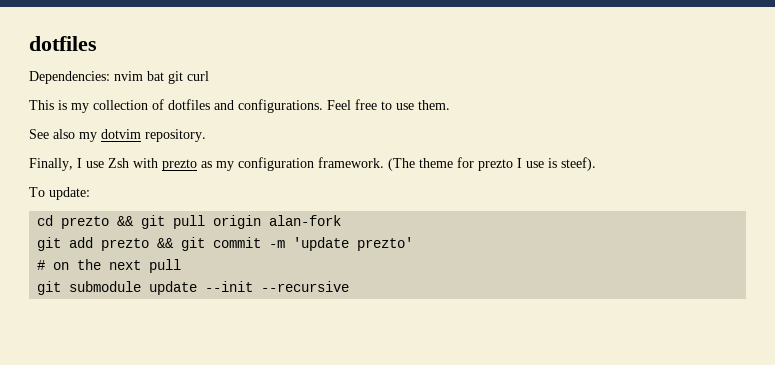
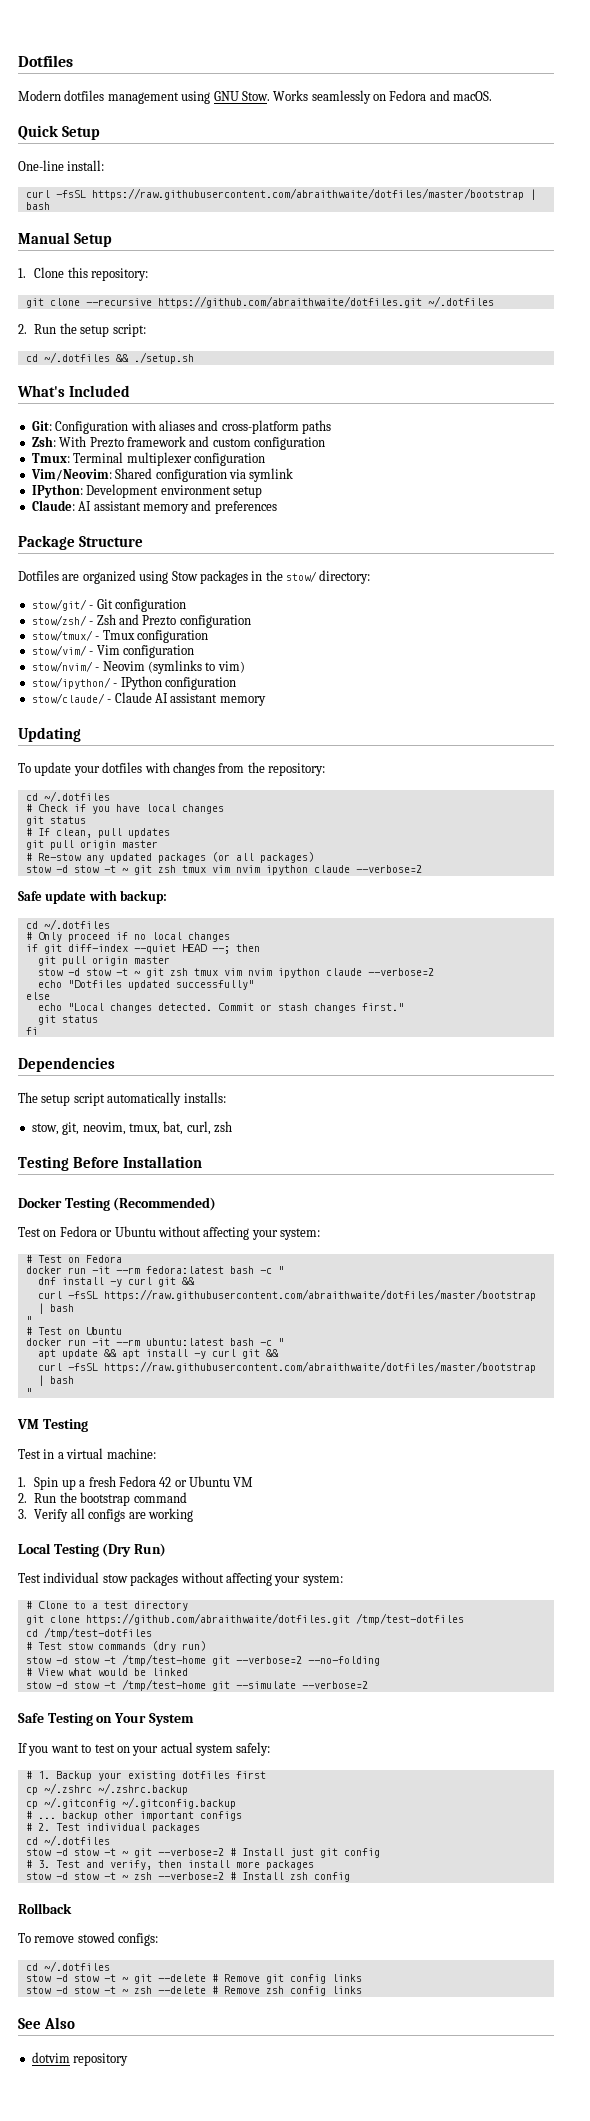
[29,36,97,51] [29,71,209,84] [29,99,450,113] [29,129,206,142] [29,157,596,171] [29,187,90,200] [37,215,342,229] [37,237,414,251] [37,259,182,273] [37,281,350,295] dotfiles // Dependencies: nvim bat git curl // This is my collection of dotfiles and configurations. Feel free to use them. // See also my dotvim repository. // Finally, I use Zsh with prezto as my configuration framework. (The theme for prezto I use is steef). // To update: // cd prezto && git pull origin alan-fork // git add prezto && git commit -m 'update prezto' // # on the next pull // git submodule update --init --recursive -> [18,55,73,67] [18,90,493,104] [18,125,100,140] [18,160,105,171] [25,188,536,200] [25,202,50,210] [18,232,112,247] [18,267,149,281] [25,296,494,308] [18,323,146,337] [25,352,194,364] [17,385,130,397] [31,420,331,434] [31,436,325,450] [31,452,265,466] [30,468,294,482] [31,484,262,498] [31,500,277,514] [18,535,143,550] [18,570,371,584] [31,599,186,612] [31,614,251,628] [31,630,208,643] [31,645,194,658] [31,660,245,674] [31,676,236,690] [31,692,266,706] [18,727,81,742] [18,762,325,776] [25,791,110,802] [25,804,224,814] [25,816,86,826] [25,828,170,838] [25,840,158,850] [25,852,314,863] [25,865,422,875] [18,890,168,904] [25,919,110,930] [25,932,230,942] [25,944,260,954] [37,956,170,966] [37,968,434,978] [37,980,254,990] [25,992,50,1000] [37,1003,404,1013] [37,1015,98,1025] [25,1027,38,1035] [18,1057,115,1072] [18,1092,226,1106] [31,1121,232,1135] [18,1156,202,1171] [18,1197,217,1211] [18,1226,320,1240] [25,1255,122,1263] [25,1266,284,1274] [37,1277,195,1287] [37,1289,536,1301] [37,1303,74,1314] [25,1316,32,1324] [25,1327,122,1335] [25,1338,284,1346] [37,1349,279,1359] [37,1361,536,1373] [37,1375,74,1386] [25,1388,32,1396] [17,1419,88,1432] [18,1448,156,1459] [18,1476,254,1490] [18,1492,187,1506] [18,1508,193,1522] [18,1543,166,1557] [18,1572,343,1586] [25,1601,188,1611] [25,1613,464,1625] [25,1627,152,1639] [25,1641,206,1652] [25,1654,380,1666] [25,1668,188,1676] [25,1679,368,1691] [18,1713,194,1726] [18,1742,271,1756] [25,1771,266,1781] [25,1783,188,1795] [25,1797,236,1809] [25,1811,242,1821] [25,1823,200,1833] [25,1835,110,1846] [25,1848,380,1858] [25,1860,314,1870] [25,1872,350,1882] [18,1903,72,1914] [18,1932,159,1946] [25,1961,110,1972] [25,1974,362,1984] [25,1986,362,1996] [18,2017,75,2029] [31,2052,129,2066] Dotfiles // Modern dotfiles management using GNU Stow. Works seamlessly on Fedora and macOS. // Quick Setup // One-line install: // curl -fsSL https://raw.githubusercontent.com/abraithwaite/dotfiles/master/bootstrap | bash // Manual Setup // 1. Clone this repository: // git clone --recursive https://github.com/abraithwaite/dotfiles.git ~/.dotfiles // 2. Run the setup script: // cd ~/.dotfiles && ./setup.sh // What's Included // Git: Configuration with aliases and cross-platform paths // Zsh: With Prezto framework and custom configuration // Tmux: Terminal multiplexer configuration // Vim/Neovim: Shared configuration via symlink // IPython: Development environment setup // Claude: AI assistant memory and preferences // Package Structure // Dotfiles are organized using Stow packages in the stow/ directory: // stow/git/ - Git configuration // stow/zsh/ - Zsh and Prezto configuration // stow/tmux/ - Tmux configuration // stow/vim/ - Vim configuration // stow/nvim/ - Neovim (symlinks to vim) // stow/ipython/ - IPython configuration // stow/claude/ - Claude AI assistant memory // Updating // To update your dotfiles with changes from the repository: // cd ~/.dotfiles // # Check if you have local changes // git status // # If clean, pull updates // git pull origin master // # Re-stow any updated packages (or all packages) // stow -d stow -t ~ git zsh tmux vim nvim ipython claude --verbose=2 // Safe update with backup: // cd ~/.dotfiles // # Only proceed if no local changes // if git diff-index --quiet HEAD --; then // git pull origin master // stow -d stow -t ~ git zsh tmux vim nvim ipython claude --verbose=2 // echo "Dotfiles updated successfully" // else // echo "Local changes detected. Commit or stash changes first." // git status // fi // Dependencies // The setup script automatically installs: // stow, git, neovim, tmux, bat, curl, zsh // Testing Before Installation // Docker Testing (Recommended) // Test on Fedora or Ubuntu without affecting your system: // # Test on Fedora // docker run -it --rm fedora:latest bash -c " // dnf install -y curl git && // curl -fsSL https://raw.githubusercontent.com/abraithwaite/dotfiles/master/bootstrap | bash // " // # Test on Ubuntu // docker run -it --rm ubuntu:latest bash -c " // apt update && apt install -y curl git && // curl -fsSL https://raw.githubusercontent.com/abraithwaite/dotfiles/master/bootstrap | bash // " // VM Testing // Test in a virtual machine: // 1. Spin up a fresh Fedora 42 or Ubuntu VM // 2. Run the bootstrap command // 3. Verify all configs are working // Local Testing (Dry Run) // Test individual stow packages without affecting your system: // # Clone to a test directory // git clone https://github.com/abraithwaite/dotfiles.git /tmp/test-dotfiles // cd /tmp/test-dotfiles // # Test stow commands (dry run) // stow -d stow -t /tmp/test-home git --verbose=2 --no-folding // # View what would be linked // stow -d stow -t /tmp/test-home git --simulate --verbose=2 // Safe Testing on Your System // If you want to test on your actual system safely: // # 1. Backup your existing dotfiles first // cp ~/.zshrc ~/.zshrc.backup // cp ~/.gitconfig ~/.gitconfig.backup // # ... backup other important configs // # 2. Test individual packages // cd ~/.dotfiles // stow -d stow -t ~ git --verbose=2 # Install just git config // # 3. Test and verify, then install more packages // stow -d stow -t ~ zsh --verbose=2 # Install zsh config // Rollback // To remove stowed configs: // cd ~/.dotfiles // stow -d stow -t ~ git --delete # Remove git config links // stow -d stow -t ~ zsh --delete # Remove zsh config links // See Also // dotvim repository

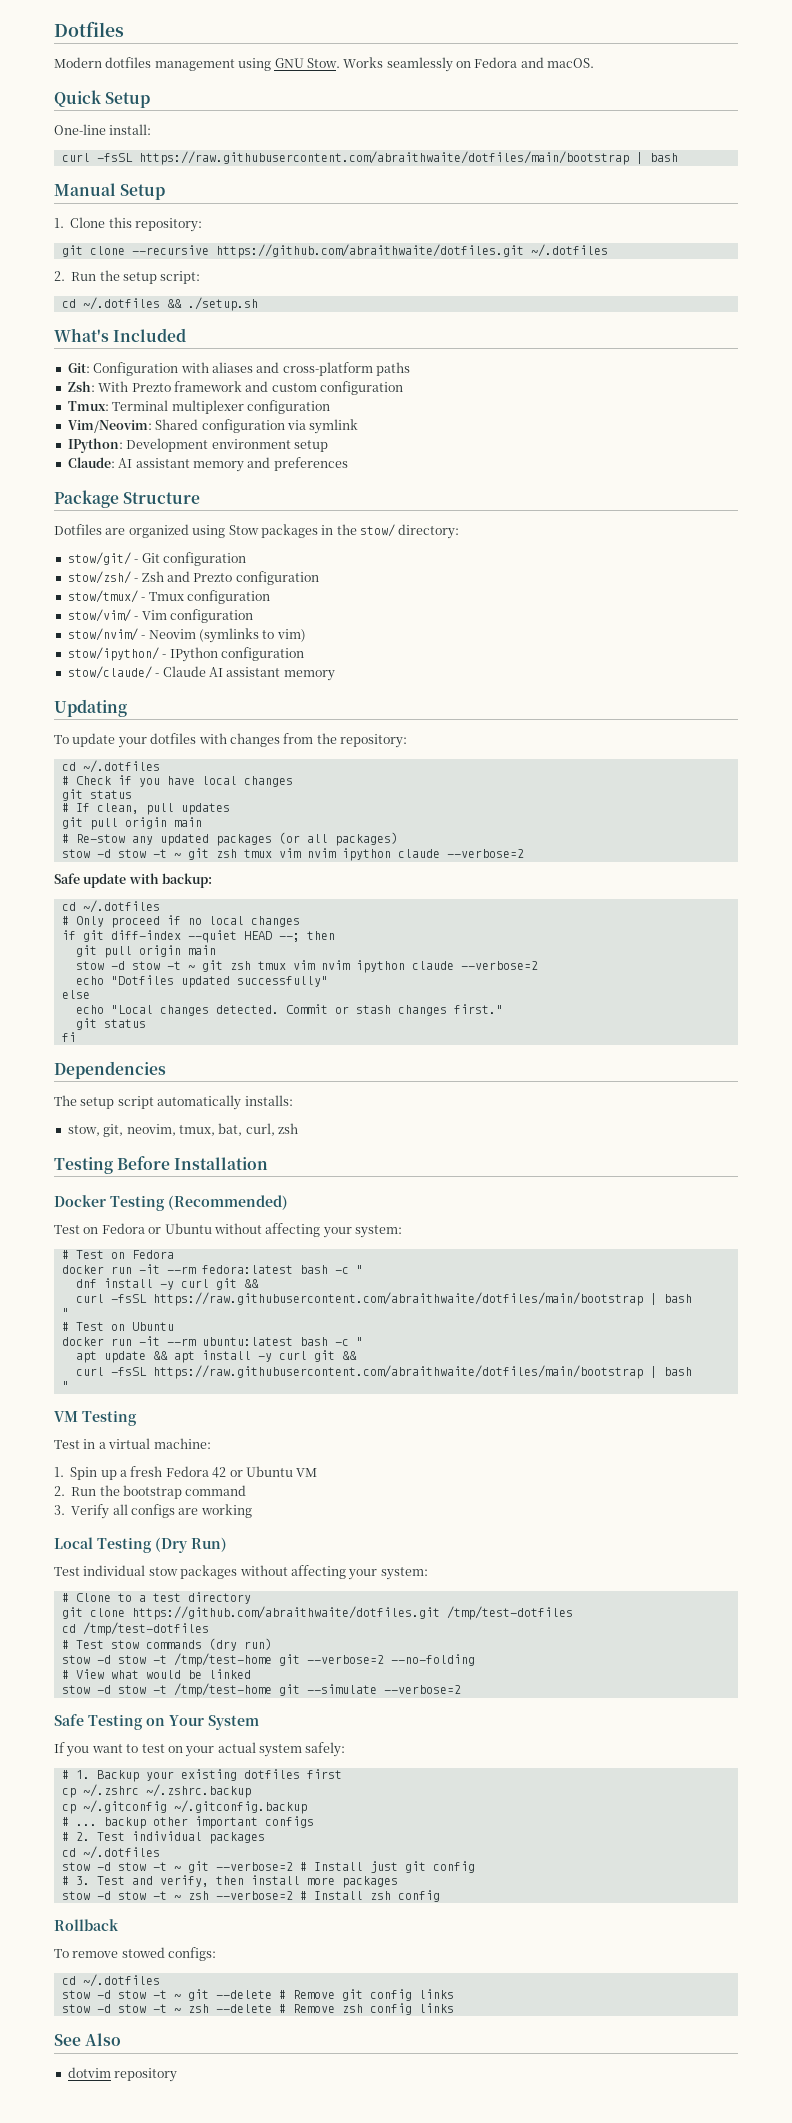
[91,188,524,200] https://raw.githubusercontent.com/abraithwaite/dotfiles/master/bootstrap -> [138,151,629,165] https://raw.githubusercontent.com/abraithwaite/dotfiles/main/bootstrap
[121,840,158,848] master -> [173,817,202,827] main
[133,956,170,964] master -> [187,945,216,955] main
[103,1289,536,1301] https://raw.githubusercontent.com/abraithwaite/dotfiles/master/bootstrap -> [152,1292,643,1306] https://raw.githubusercontent.com/abraithwaite/dotfiles/main/bootstrap
[103,1361,536,1373] https://raw.githubusercontent.com/abraithwaite/dotfiles/master/bootstrap -> [152,1365,643,1379] https://raw.githubusercontent.com/abraithwaite/dotfiles/main/bootstrap

